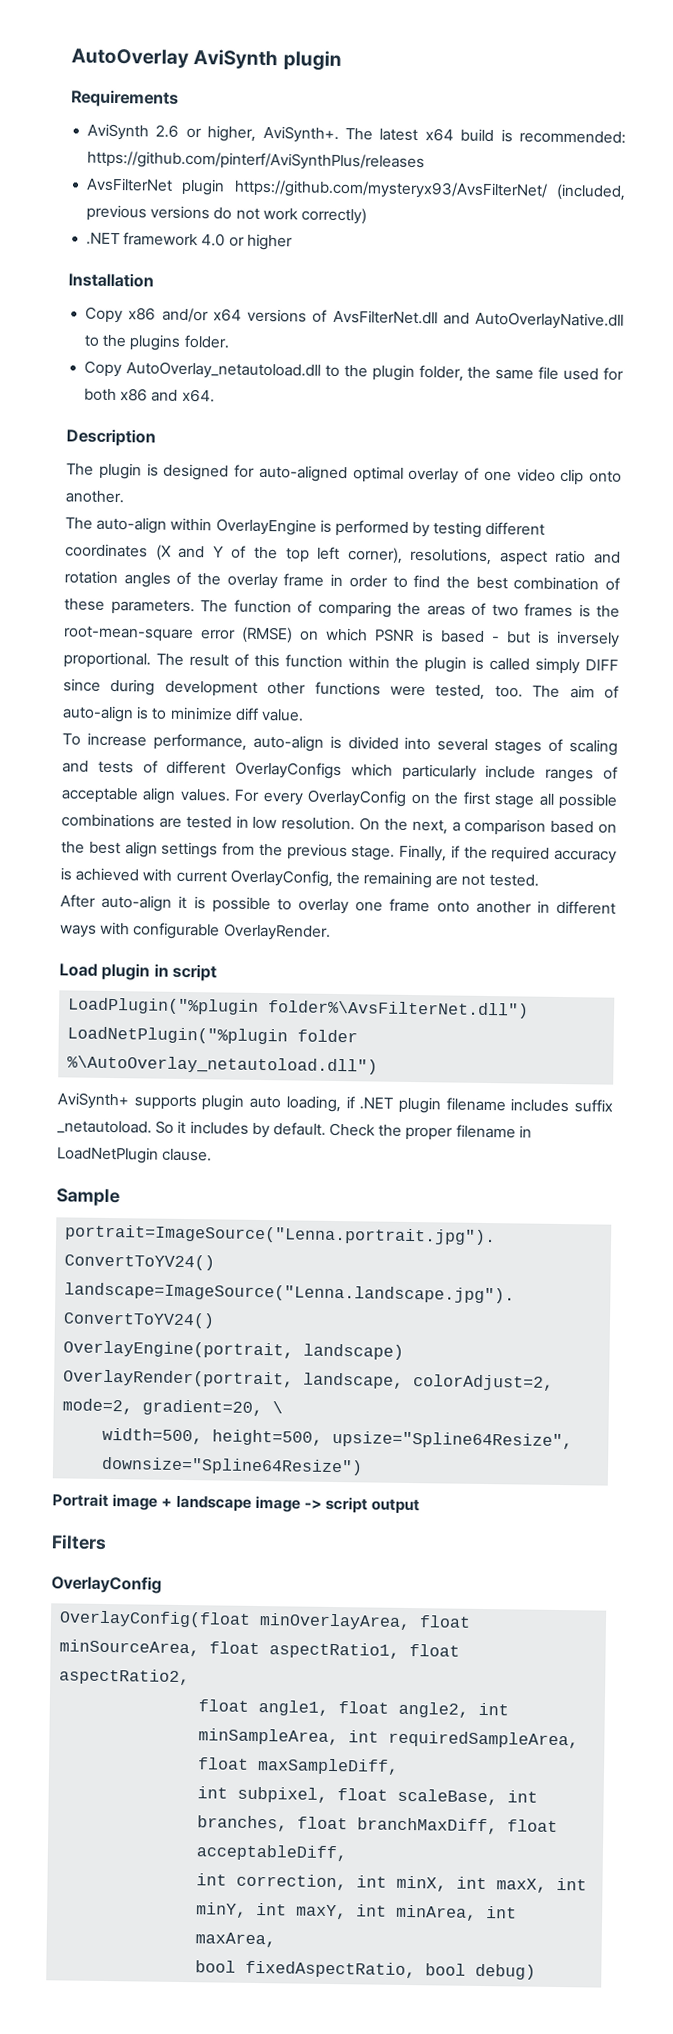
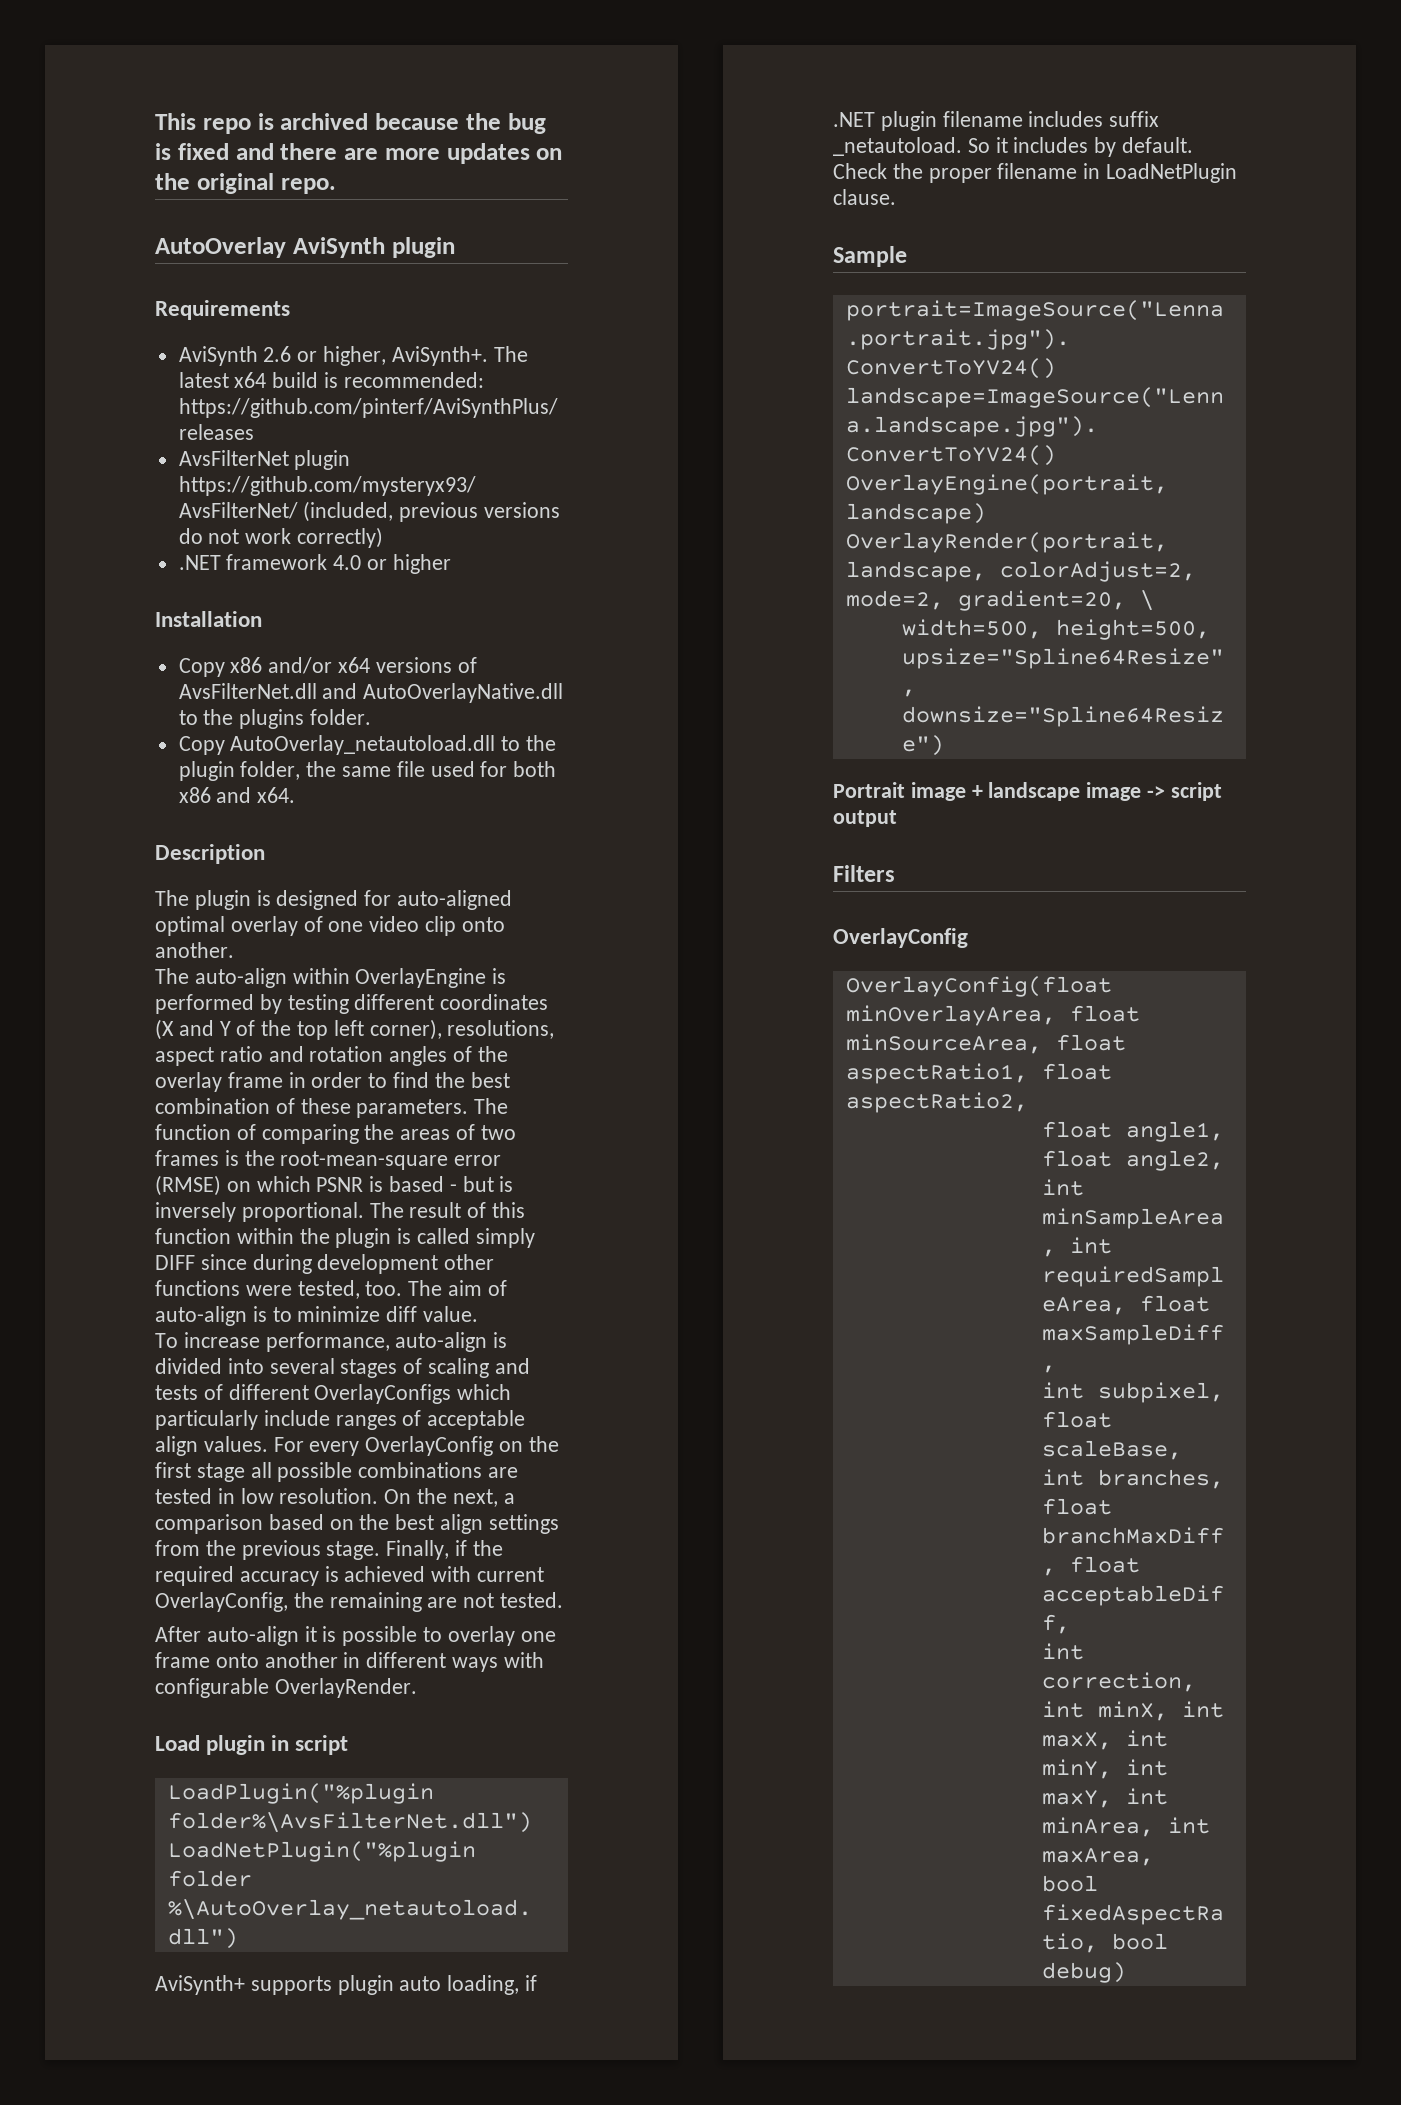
(71, 58) none -> [155,113,546,134] [155,143,563,164] [155,173,336,194] This repo is archived because the bug is fixed and there are more updates on the original repo. //

